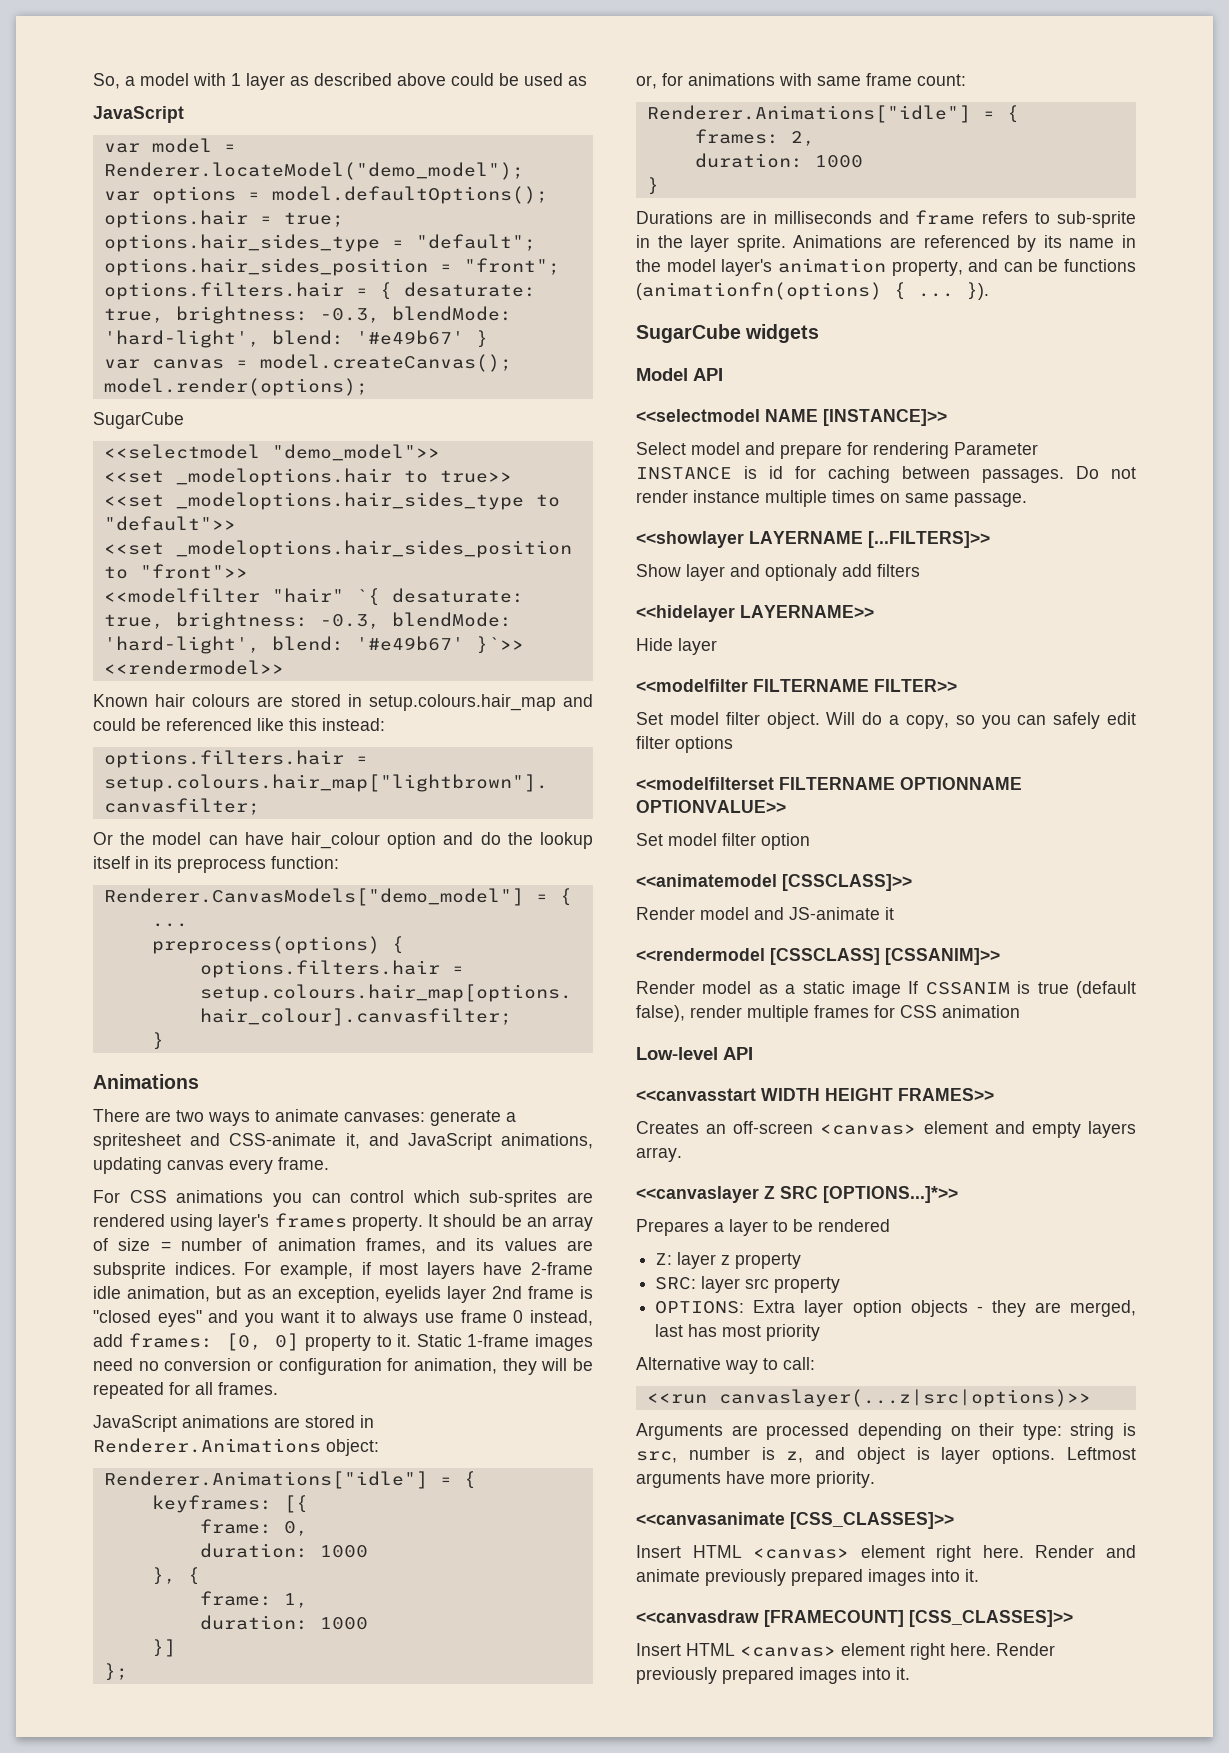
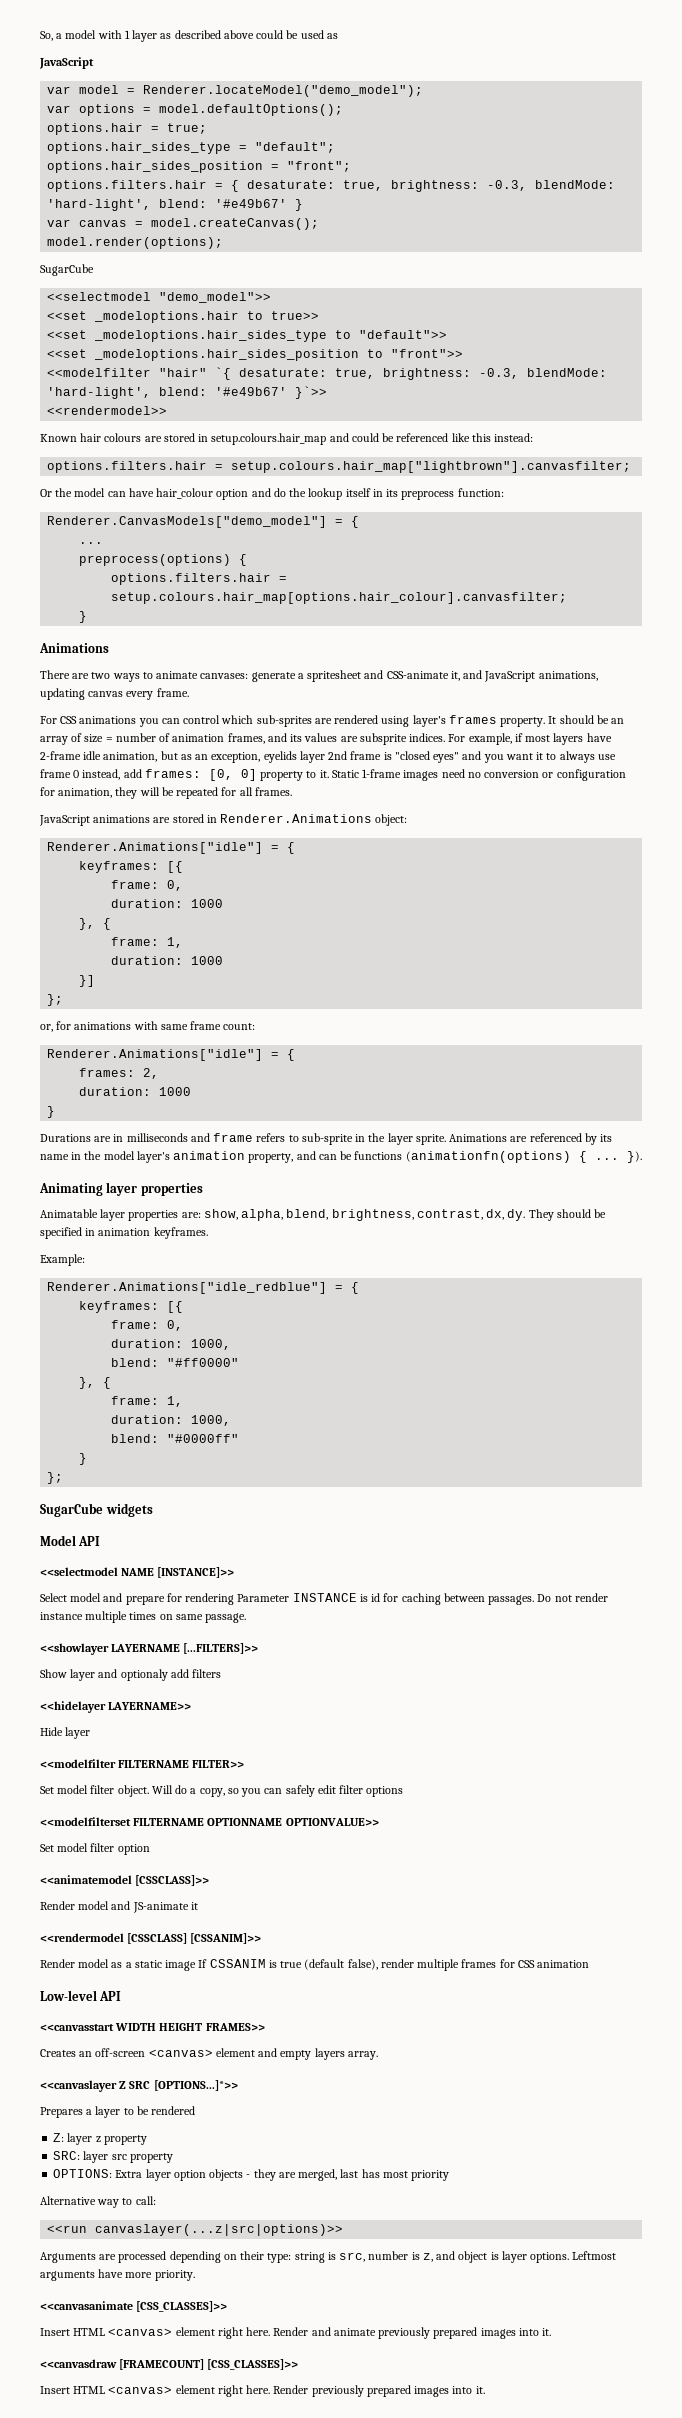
(989, 291) none -> [39,1182,203,1196] [40,1209,607,1221] [40,1227,208,1239] [40,1254,85,1266] [47,1282,360,1294] [79,1301,184,1313] [111,1320,184,1331] [111,1339,232,1350] [111,1358,240,1367] [79,1377,112,1389] [111,1396,184,1407] [111,1415,232,1426] [111,1434,240,1443] [79,1453,88,1465] [47,1472,64,1484] // Animating layer properties // Animatable layer properties are: show, alpha, blend, brightness, contrast, dx, dy. They should be specified in animation keyframes. // Example: // Renderer.Animations["idle_redblue"] = { // keyframes: [{ // frame: 0, // duration: 1000, // blend: "#ff0000" // }, { // frame: 1, // duration: 1000, // blend: "#0000ff" // } // };

